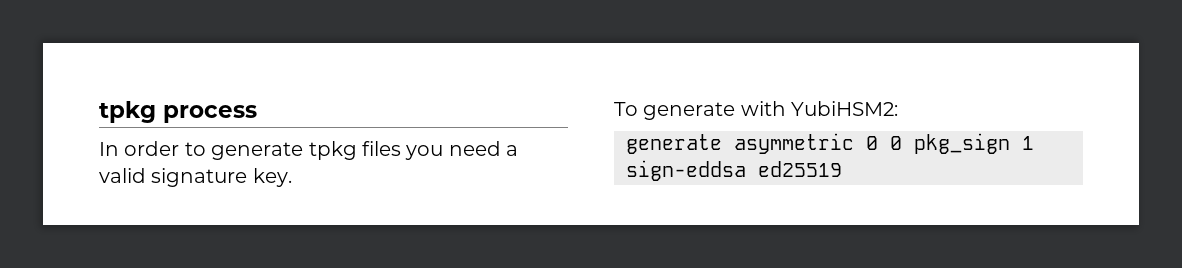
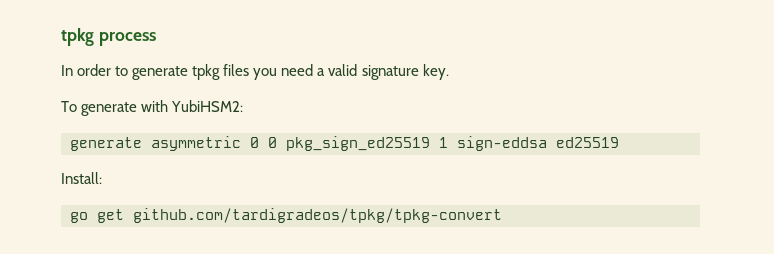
[914,133,1010,154] pkg_sign -> [286,136,430,151] pkg_sign_ed25519
(842, 169) none -> [61,172,102,184] [70,208,502,223] // Install: // go get github.com/tardigradeos/tpkg/tpkg-convert

